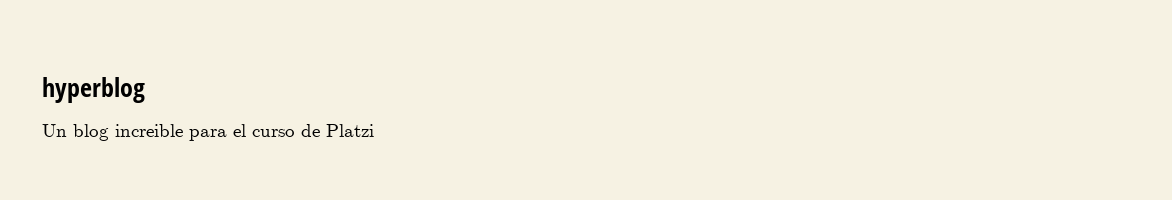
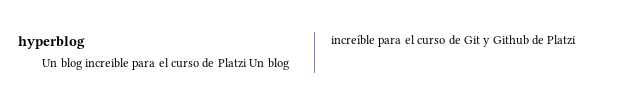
(374, 130) none -> [249,58,289,70] [331,35,577,47] Un blog increíble para el curso de Git y Github de Platzi

